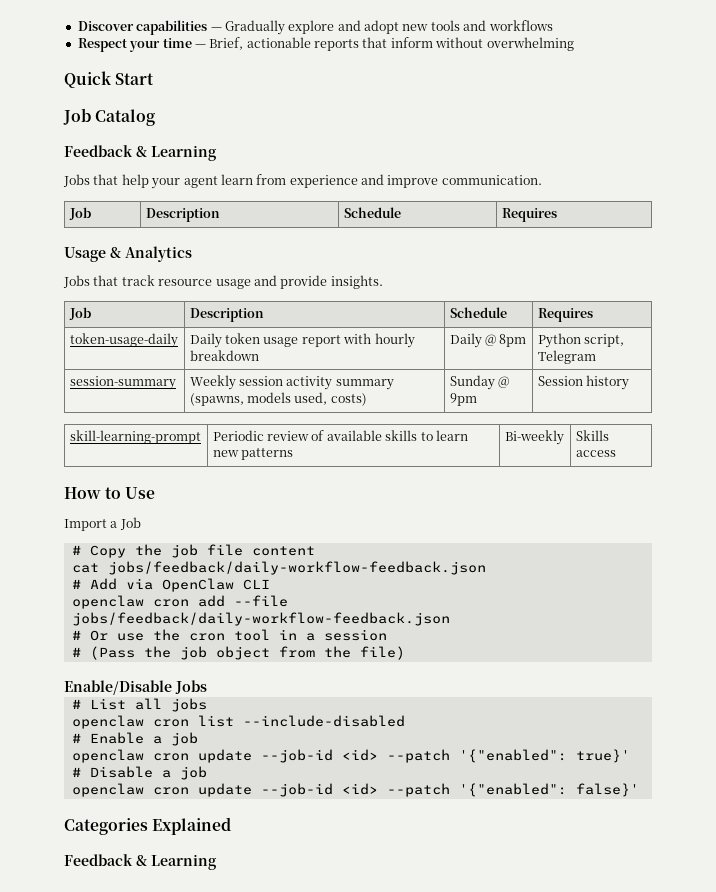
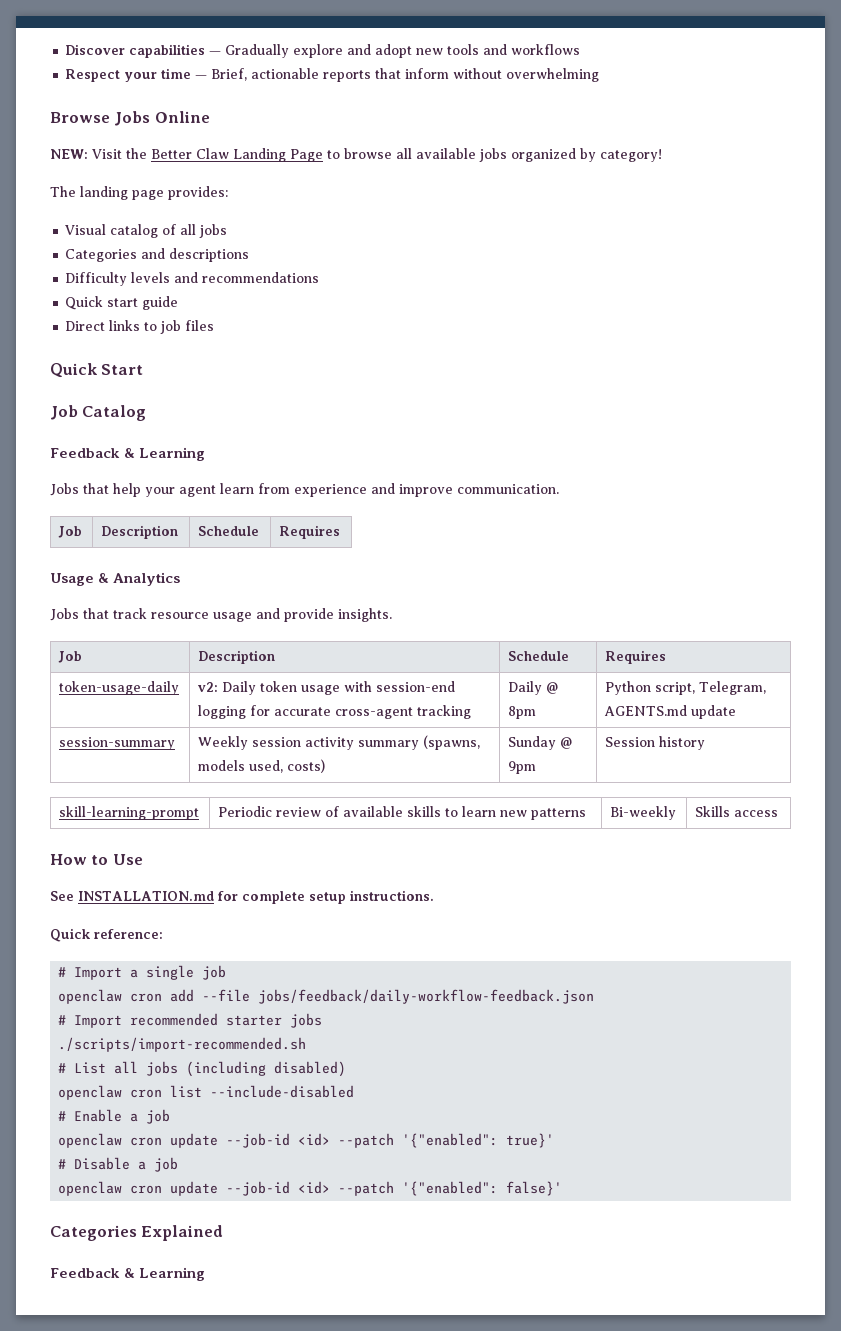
(574, 44) none -> [50,111,210,126] [50,148,662,162] [50,186,228,200] [65,224,228,238] [65,248,250,262] [65,272,320,286] [65,296,179,310] [65,320,215,334] // Browse Jobs Online // NEW: Visit the Better Claw Landing Page to browse all available jobs organized by category! // The landing page provides: // Visual catalog of all jobs // Categories and descriptions // Difficulty levels and recommendations // Quick start guide // Direct links to job files
(178, 340) none -> [197,682,219,692] v2:
[301,333,415,348] [189,350,259,361] report with hourly breakdown -> [344,681,456,692] [198,705,472,719] with session-end logging for accurate cross-agent tracking
[537,350,596,364] Telegram -> [699,681,767,695] [604,705,737,719] Telegram, AGENTS.md update
[64,517,141,531] [71,544,315,558] [71,561,486,575] [71,578,270,592] Import a Job // # Copy the job file content // cat jobs/feedback/daily-workflow-feedback.json // # Add via OpenClaw CLI -> [50,890,434,904] [50,928,163,942] [58,965,227,980] See INSTALLATION.md for complete setup instructions. // Quick reference: // # Import a single job
[89,629,387,641] [71,646,405,660] [64,680,207,695] Or use the cron tool in a session // # (Pass the job object from the file) // Enable/Disable Jobs -> [74,1013,323,1028] [58,1037,307,1052] Import recommended starter jobs // ./scripts/import-recommended.sh
(207, 705) none -> [186,1061,347,1077] (including disabled)

